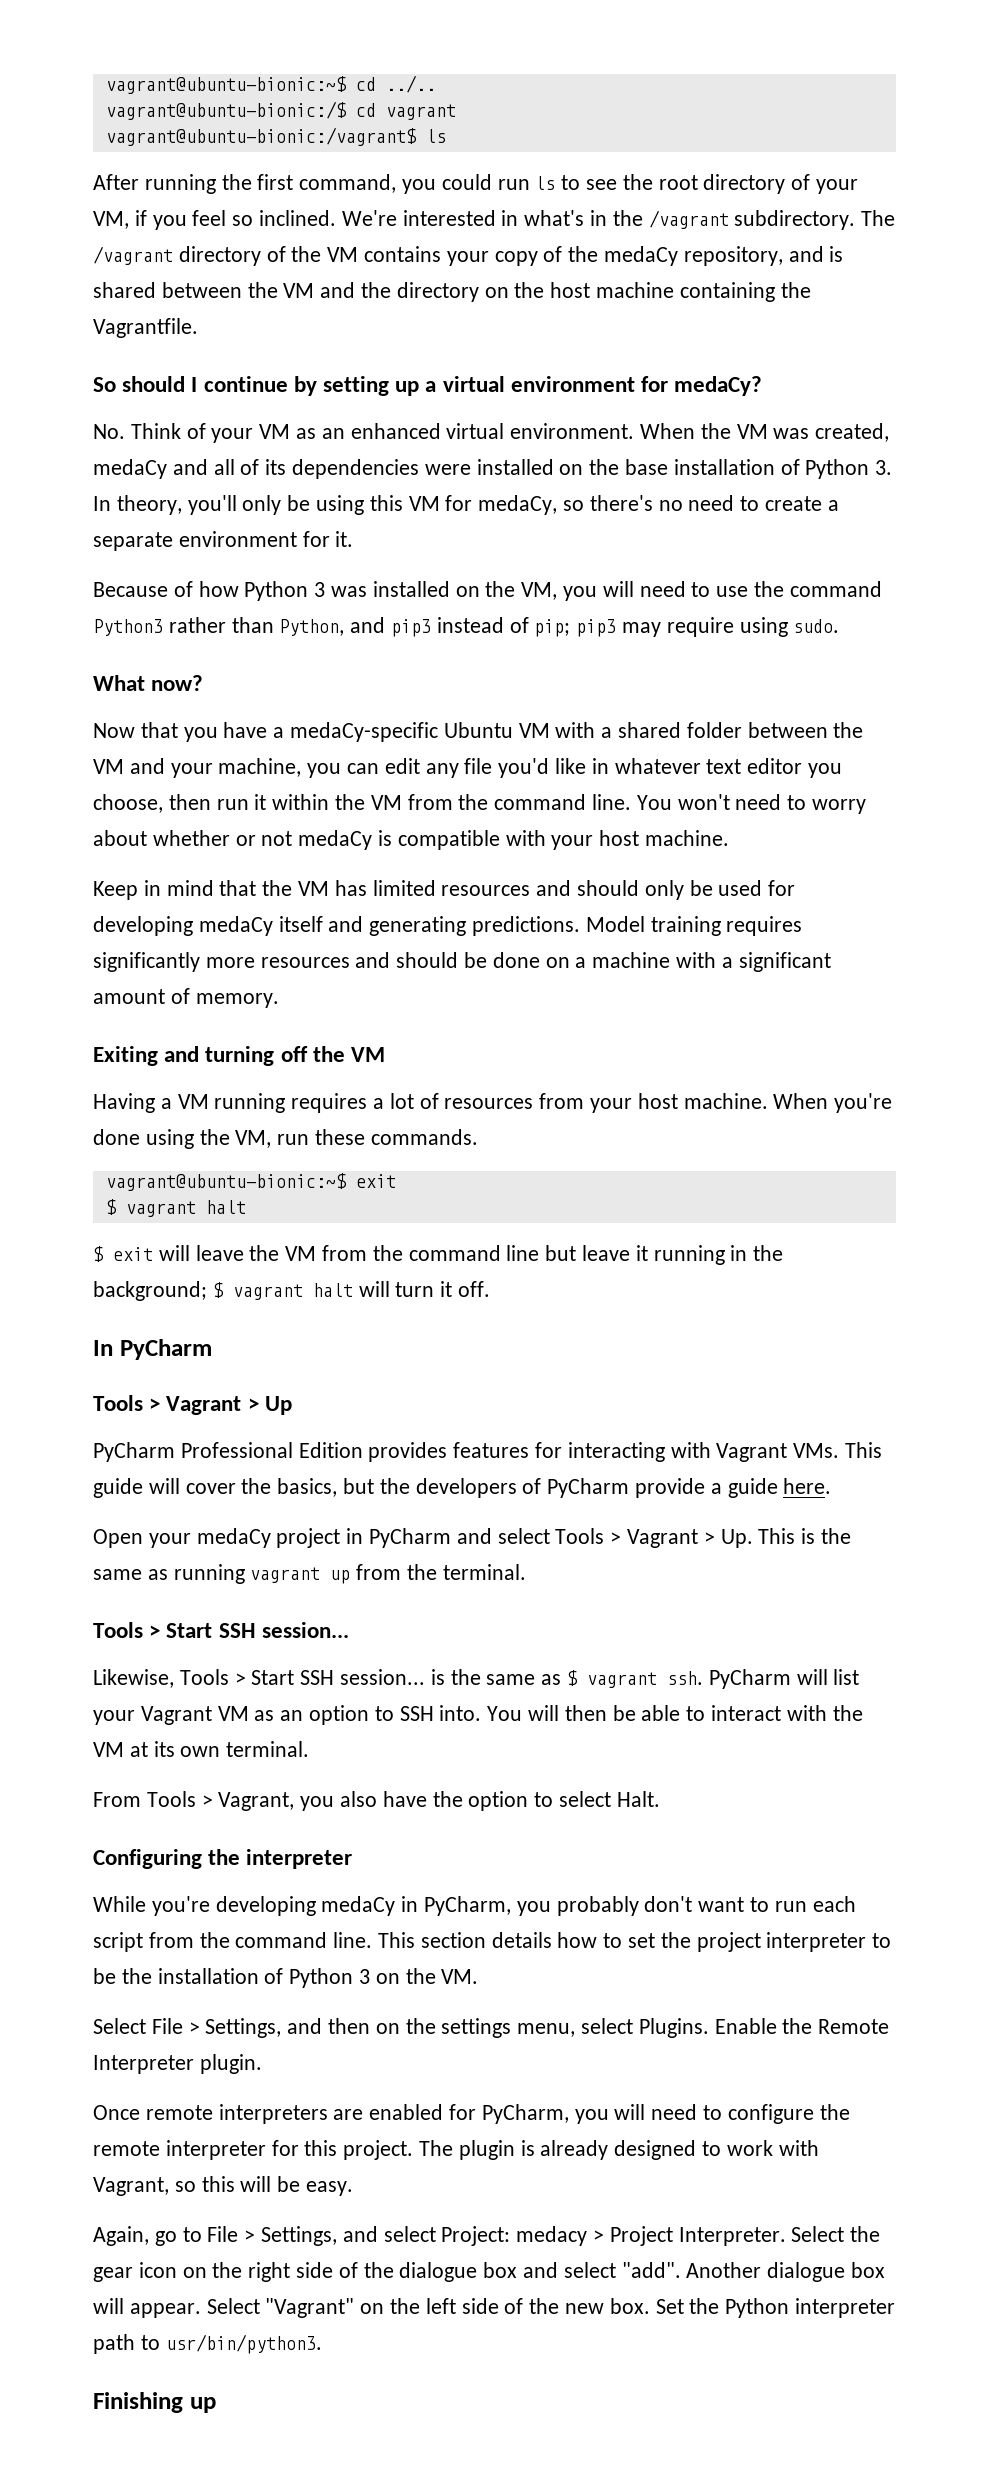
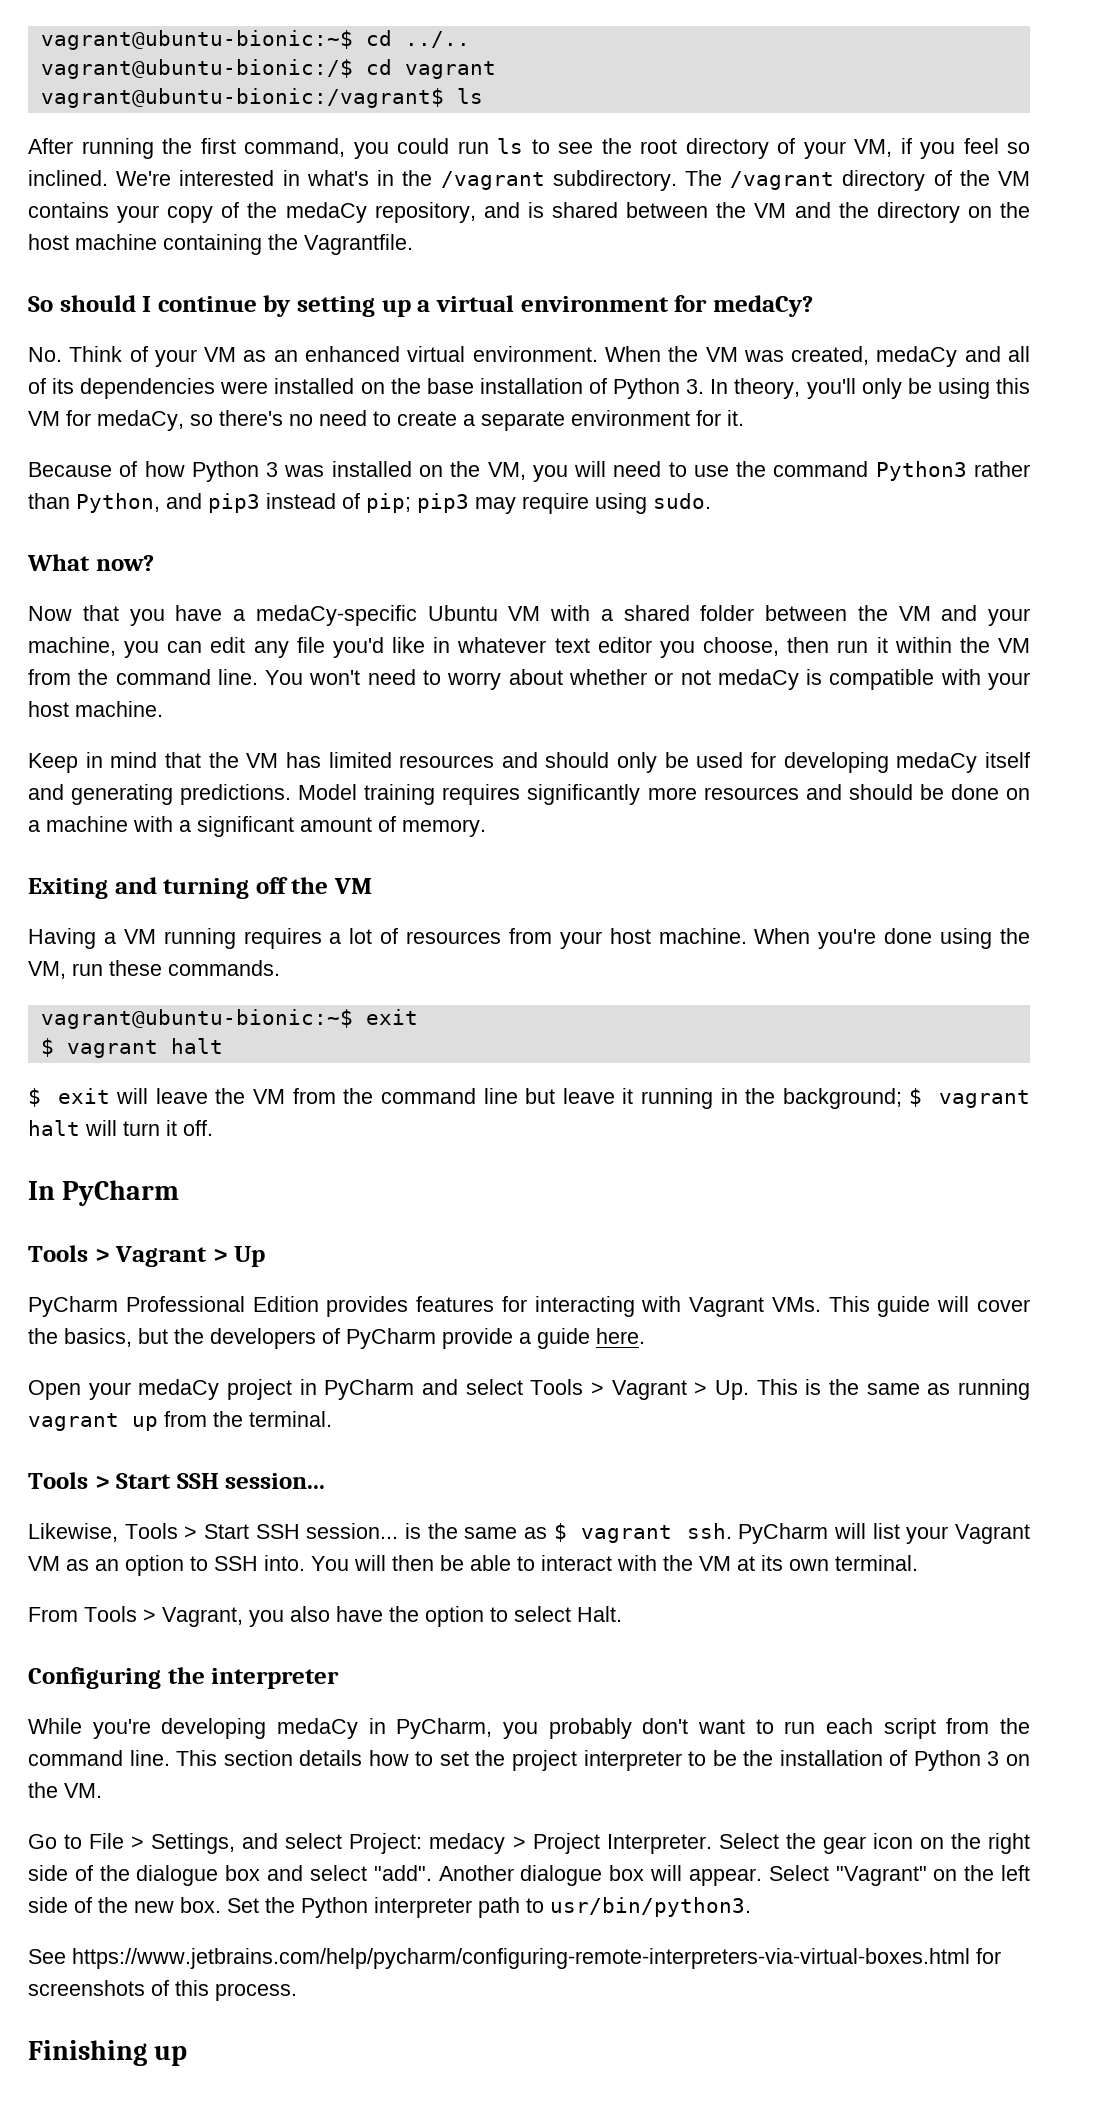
[93,2018,890,2038] [93,2054,262,2074] [93,2104,850,2124] [93,2140,819,2160] [93,2176,354,2196] [93,2226,177,2246] Select File > Settings, and then on the settings menu, select Plugins. Enable the Remote Interpreter plugin. // Once remote interpreters are enabled for PyCharm, you will need to configure the remote interpreter for this project. The plugin is already designed to work with Vagrant, so this will be easy. // Again, go -> [28,1834,57,1849] Go
(322, 2344) none -> [28,1948,1001,1969] [28,1980,297,2001] // See https://www.jetbrains.com/help/pycharm/configuring-remote-interpreters-via-virtual-boxes.html for screenshots of this process.

